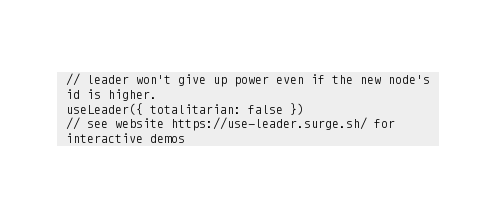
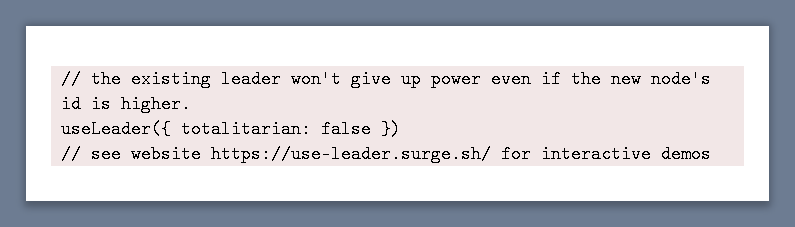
[65,73,80,86] // -> [60,70,211,88] // the existing

